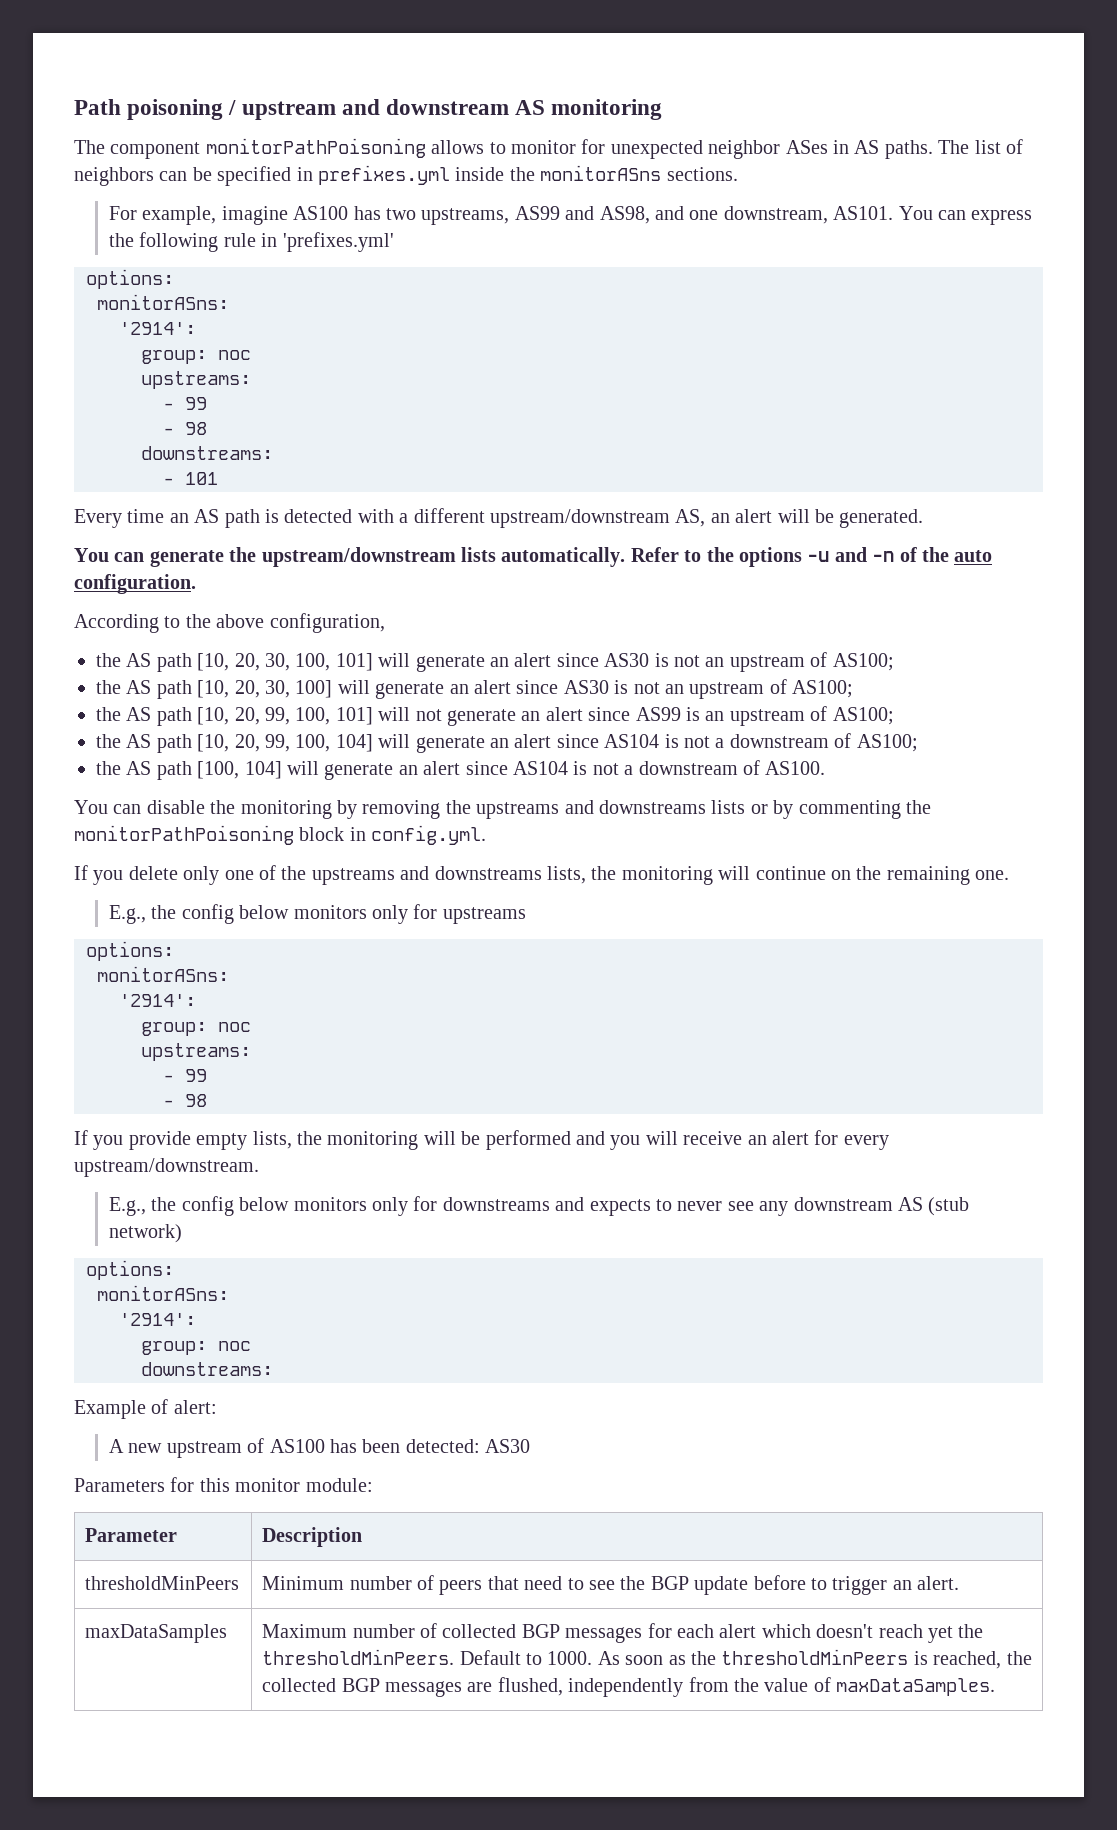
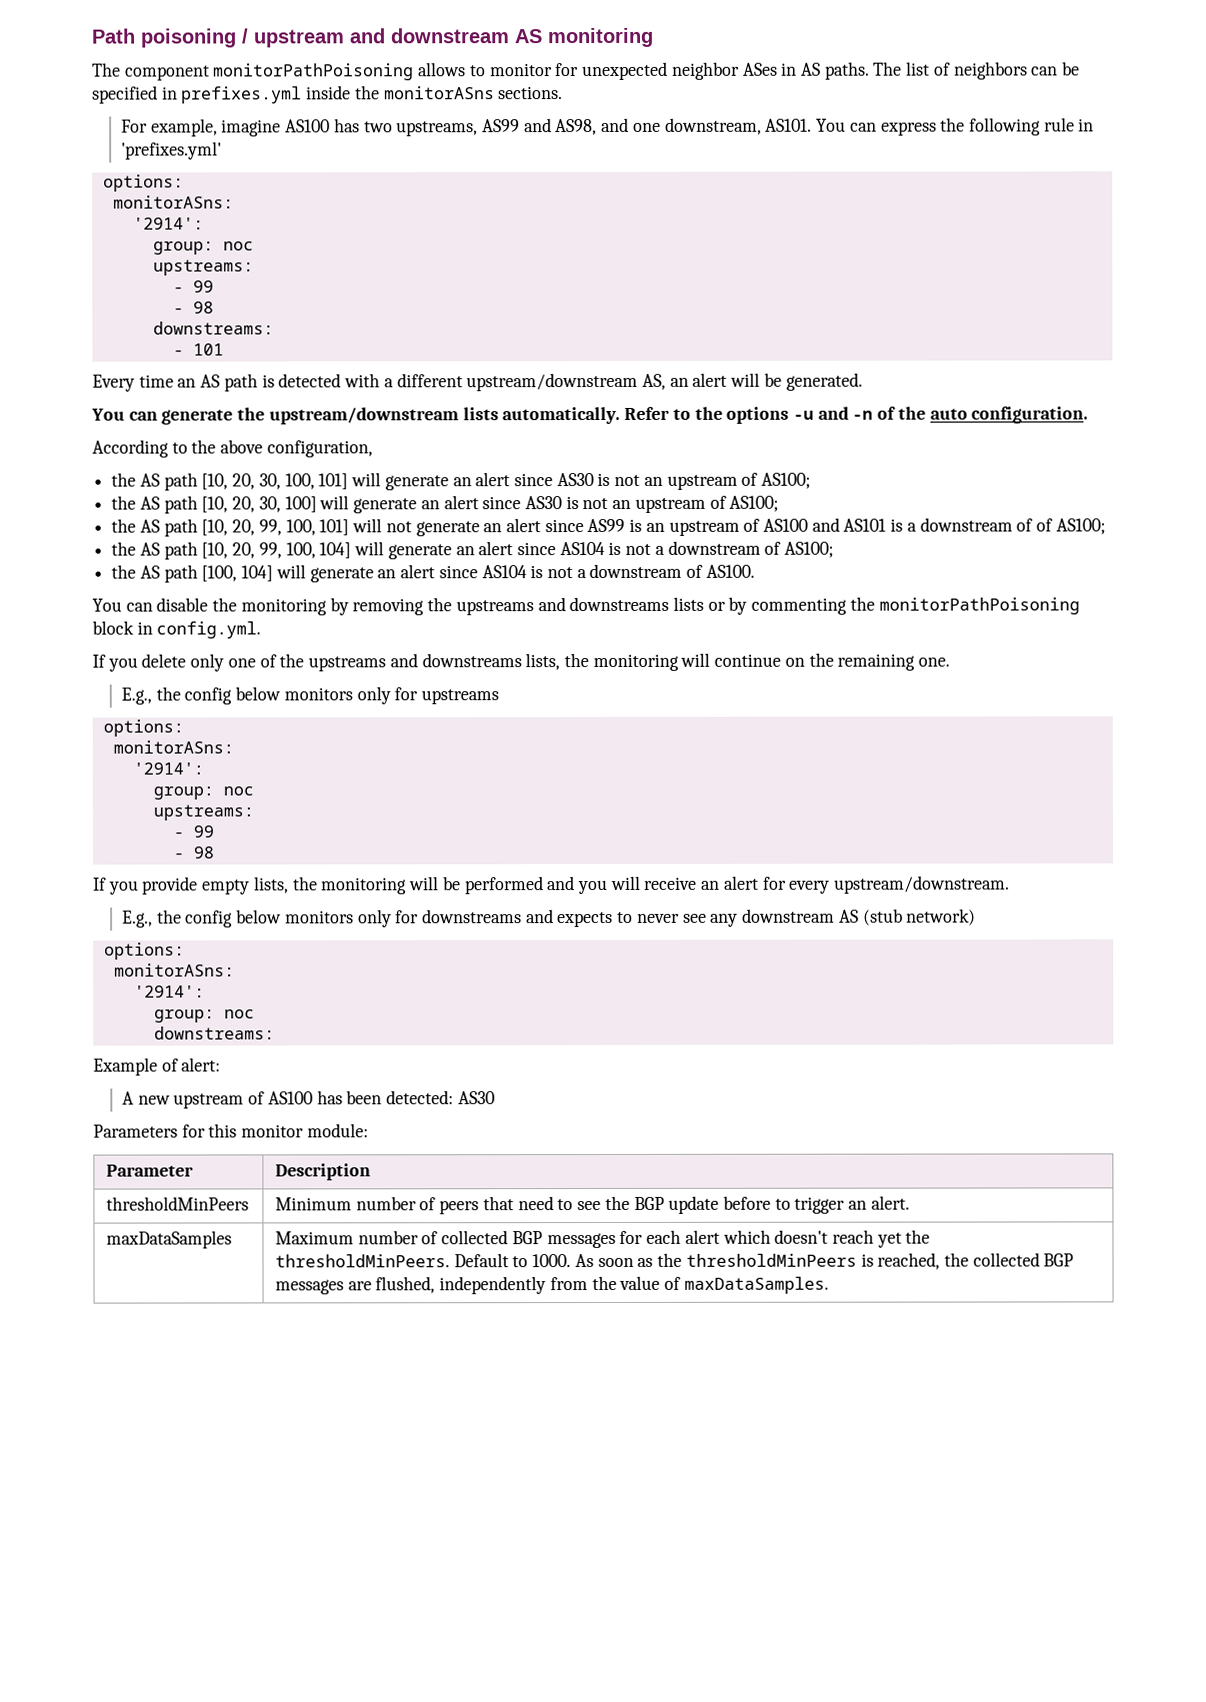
(828, 713) none -> [763,517,1054,532] AS100 and AS101 is a downstream of of

